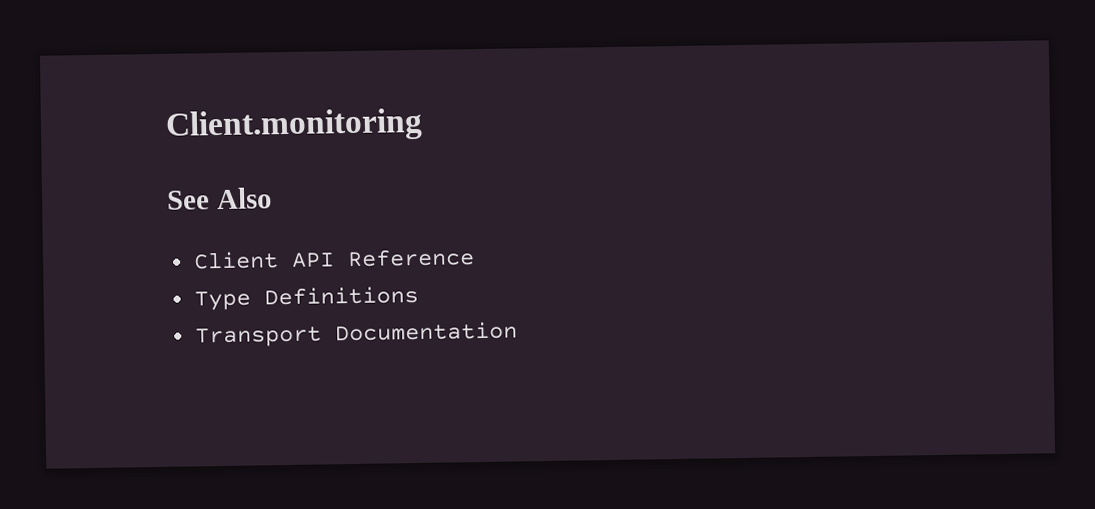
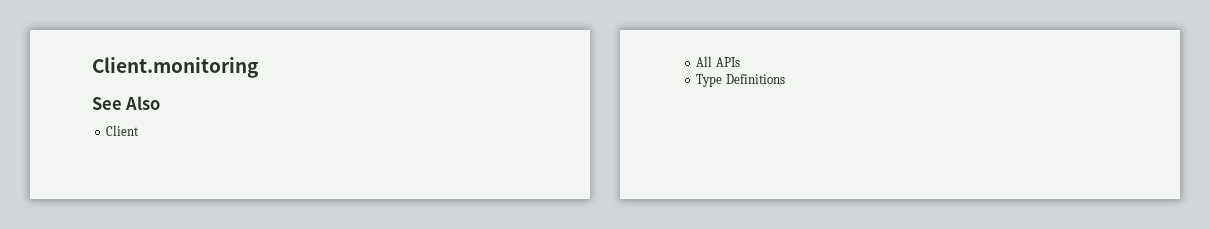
[290,248,475,268] API Reference -> [696,56,740,67] // All APIs
[194,321,518,348] // Transport Documentation -> (785, 79) none

